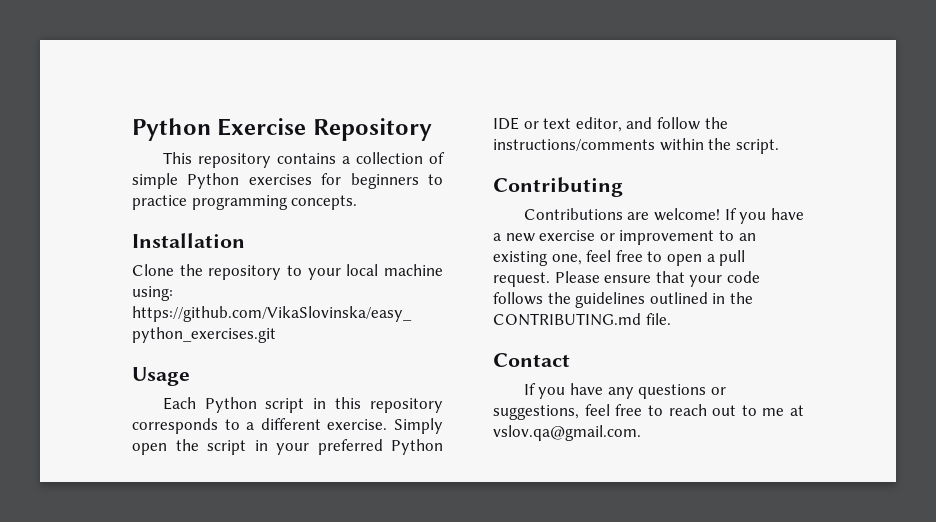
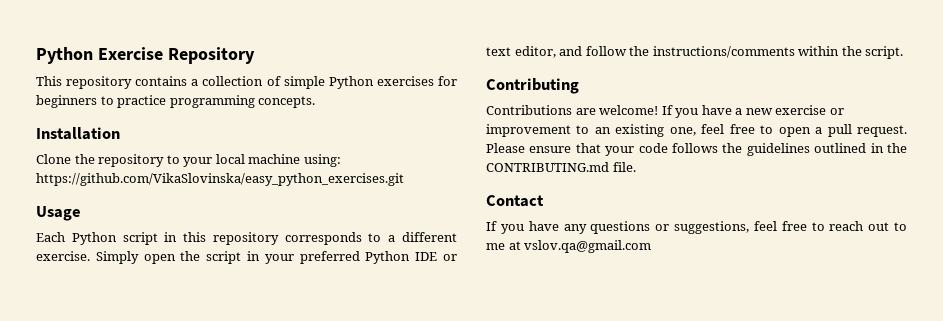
[493,425,641,441] vslov.qa@gmail.com. -> [524,240,652,253] vslov.qa@gmail.com

